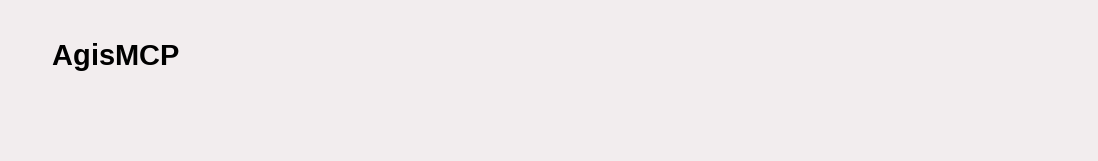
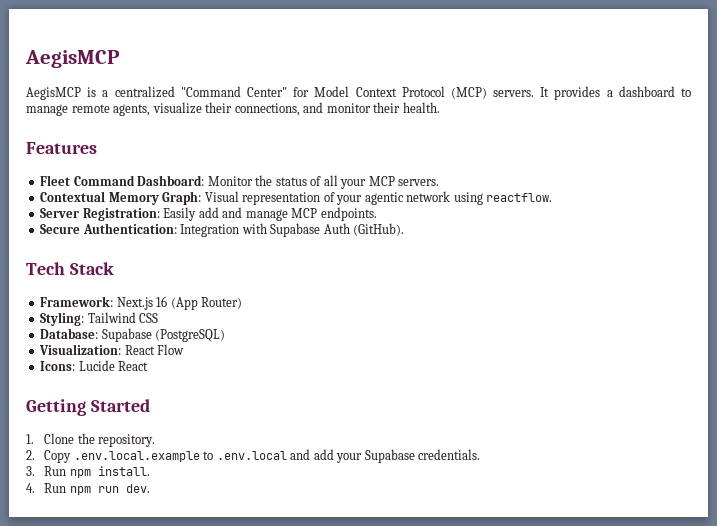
[52,43,179,71] AgisMCP -> [25,50,120,68] [26,86,691,100] [26,102,440,116] [26,142,97,154] [40,175,440,189] [40,191,553,205] [40,207,377,221] [40,223,405,237] [26,262,114,275] [40,296,243,310] [40,312,159,326] [40,328,226,342] [39,344,185,355] [40,360,149,371] [26,399,150,416] [26,433,156,447] [26,449,481,463] [26,466,150,478] [26,483,150,495] AegisMCP // AegisMCP is a centralized "Command Center" for Model Context Protocol (MCP) servers. It provides a dashboard to manage remote agents, visualize their connections, and monitor their health. // Features // Fleet Command Dashboard: Monitor the status of all your MCP servers. // Contextual Memory Graph: Visual representation of your agentic network using reactflow. // Server Registration: Easily add and manage MCP endpoints. // Secure Authentication: Integration with Supabase Auth (GitHub). // Tech Stack // Framework: Next.js 16 (App Router) // Styling: Tailwind CSS // Database: Supabase (PostgreSQL) // Visualization: React Flow // Icons: Lucide React // Getting Started // 1. Clone the repository. // 2. Copy .env.local.example to .env.local and add your Supabase credentials. // 3. Run npm install. // 4. Run npm run dev.

